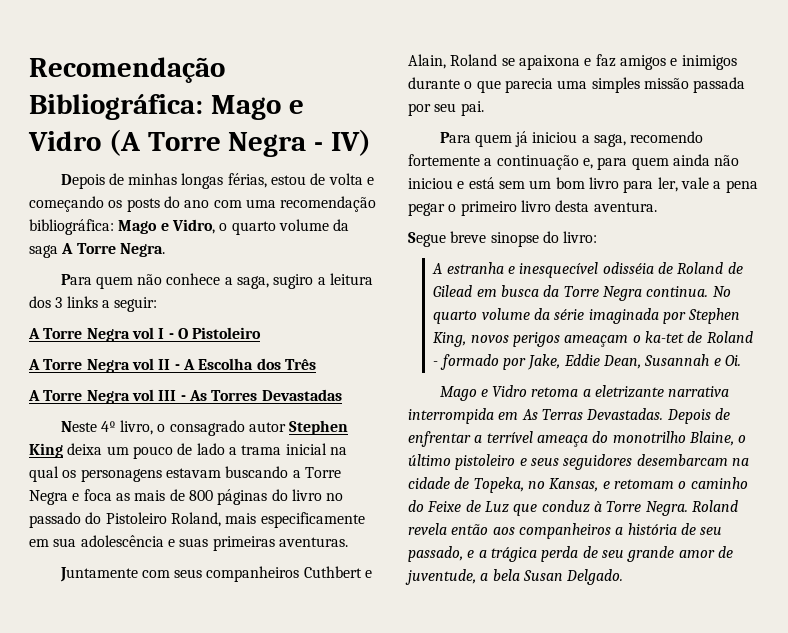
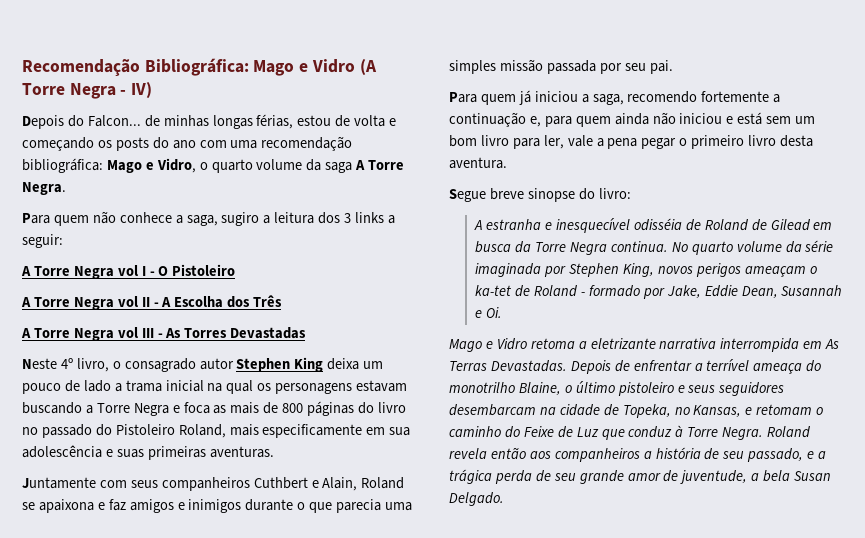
(105, 181) none -> [67,115,141,127] do Falcon...

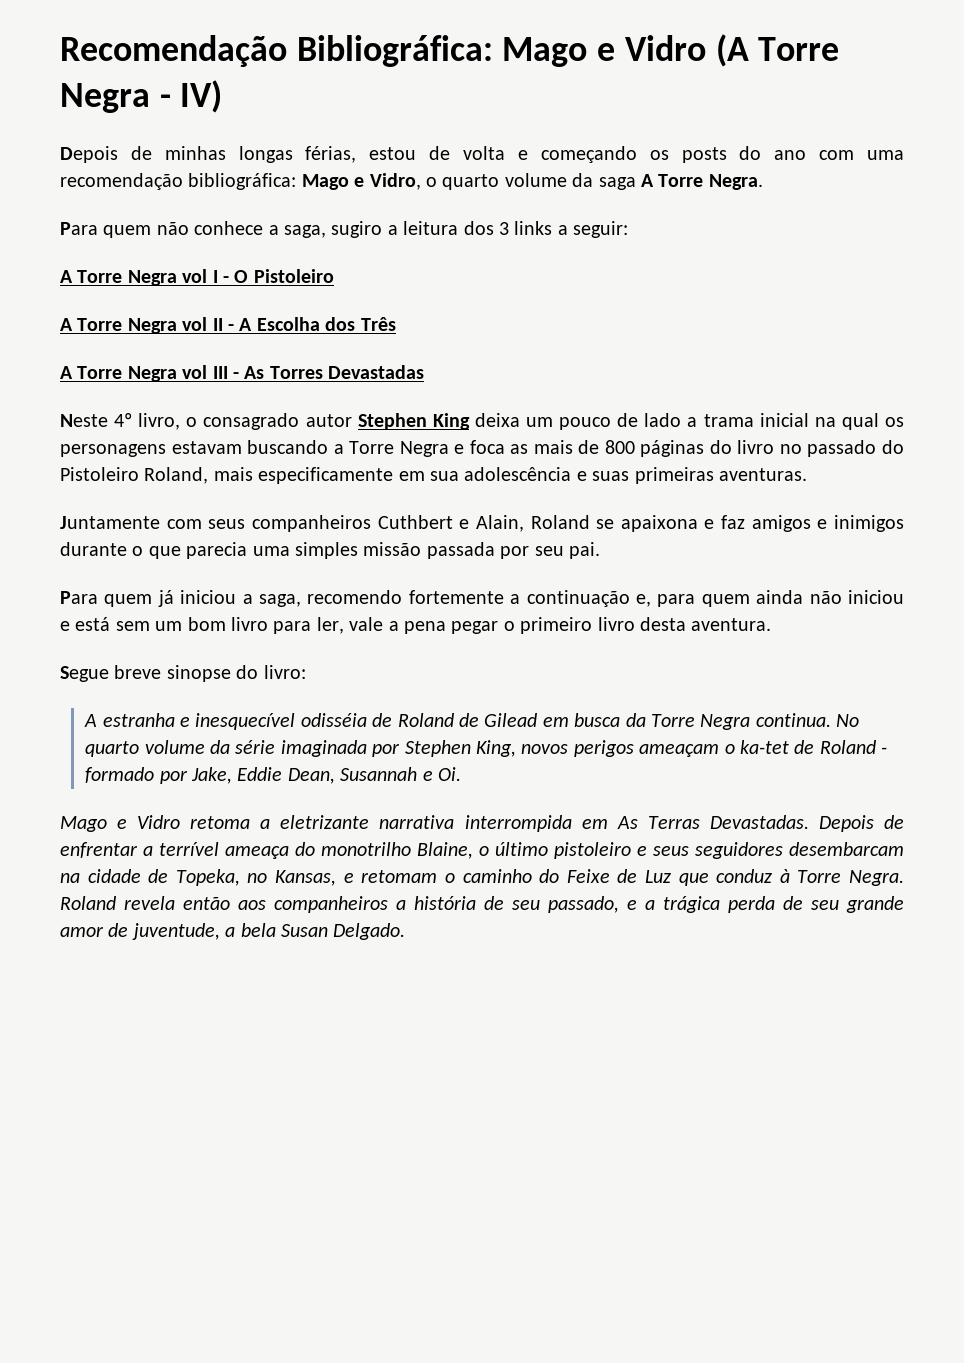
[67,115,141,127] do Falcon... -> (118, 154) none

